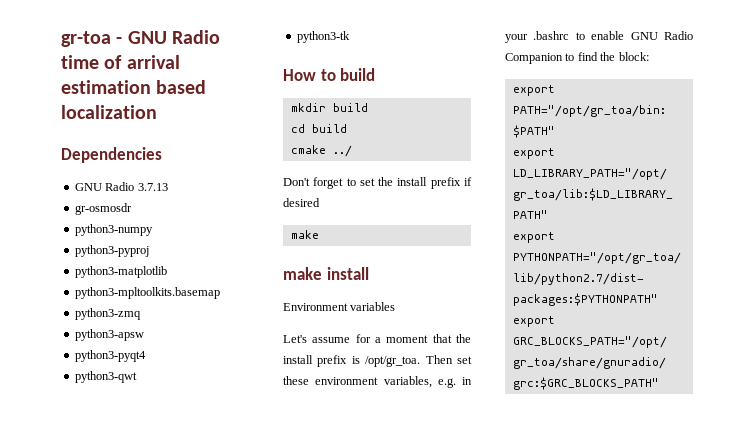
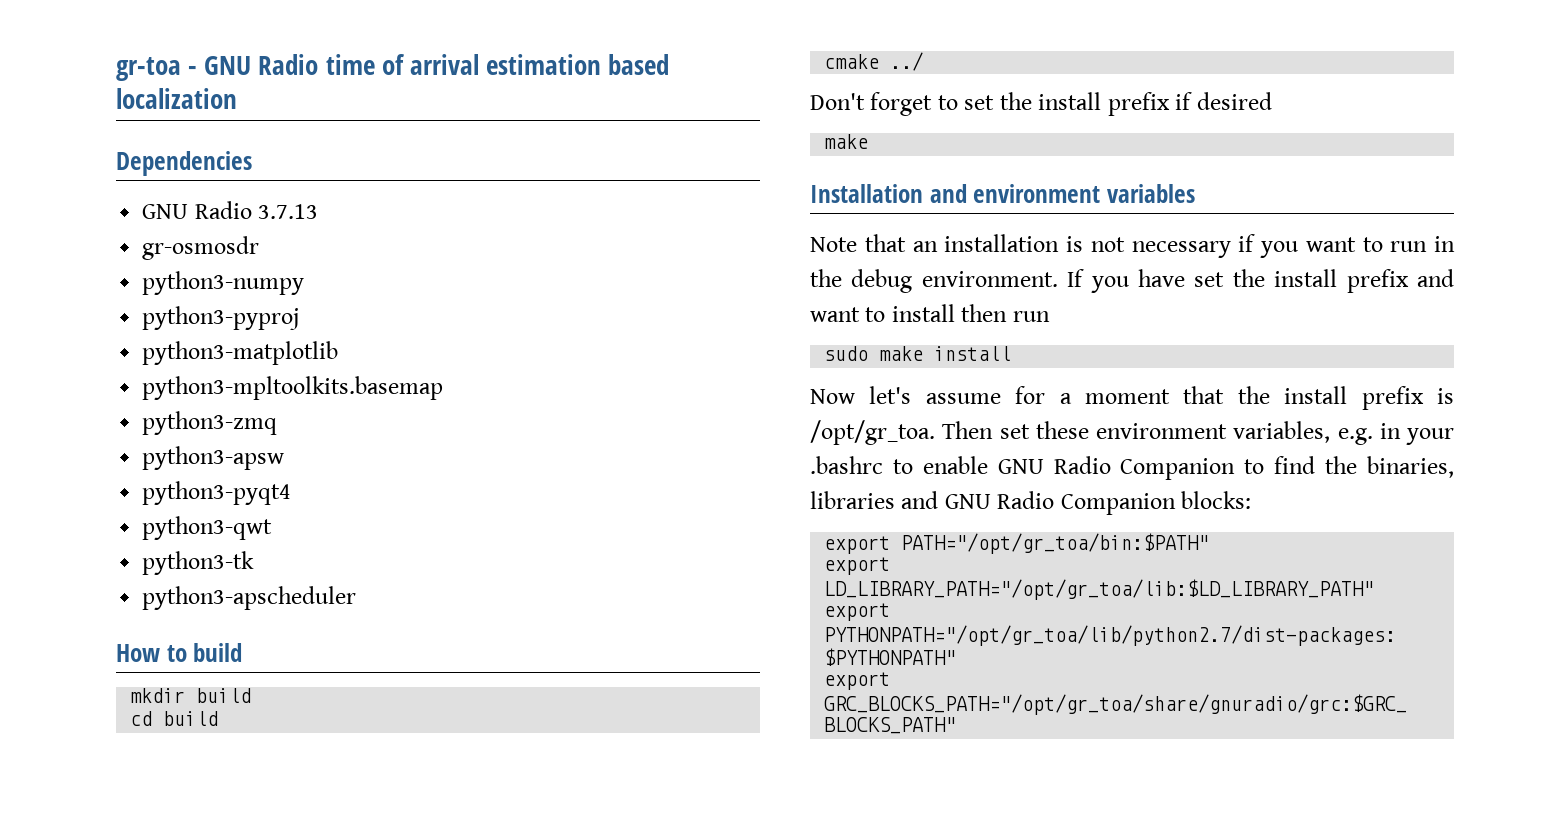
(350, 37) none -> [142,586,357,610] // python3-apscheduler
(319, 234) none -> [810,184,1195,203] [810,234,1455,258] [810,269,1454,293] [810,304,1050,322] [824,346,869,361] Installation and environment variables // Note that an installation is not necessary if you want to run in the debug environment. If you have set the install prefix and want to install then run // sudo
[283,302,396,311] [283,335,307,343] Environment variables // Let's -> [810,386,912,404] Now let's
[618,52,649,61] block: -> [1367,456,1454,478] [810,491,1252,515] binaries, libraries and GNU Radio Companion blocks:

